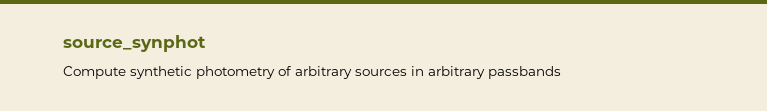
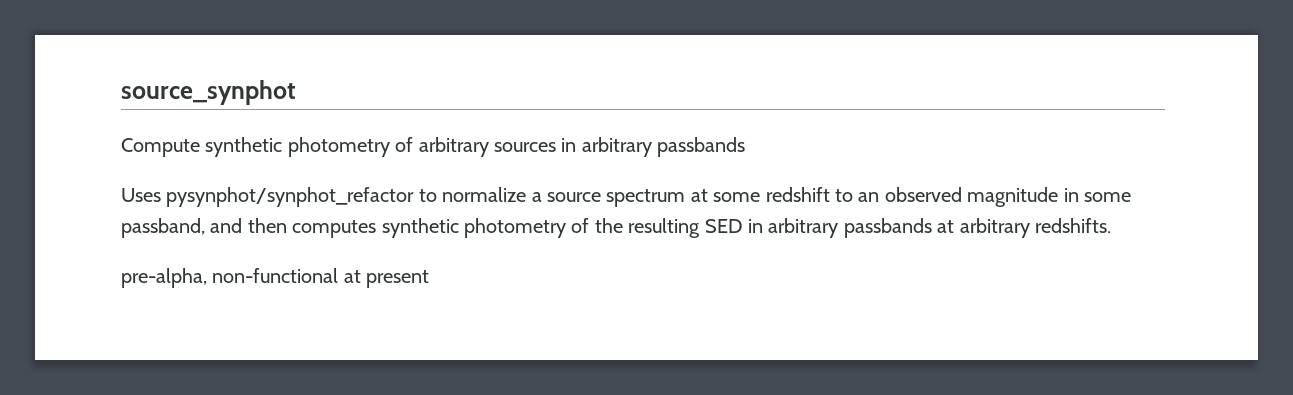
(561, 72) none -> [121,187,1131,207] [121,218,1111,238] [121,268,430,288] // Uses pysynphot/synphot_refactor to normalize a source spectrum at some redshift to an observed magnitude in some passband, and then computes synthetic photometry of the resulting SED in arbitrary passbands at arbitrary redshifts. // pre-alpha, non-functional at present

